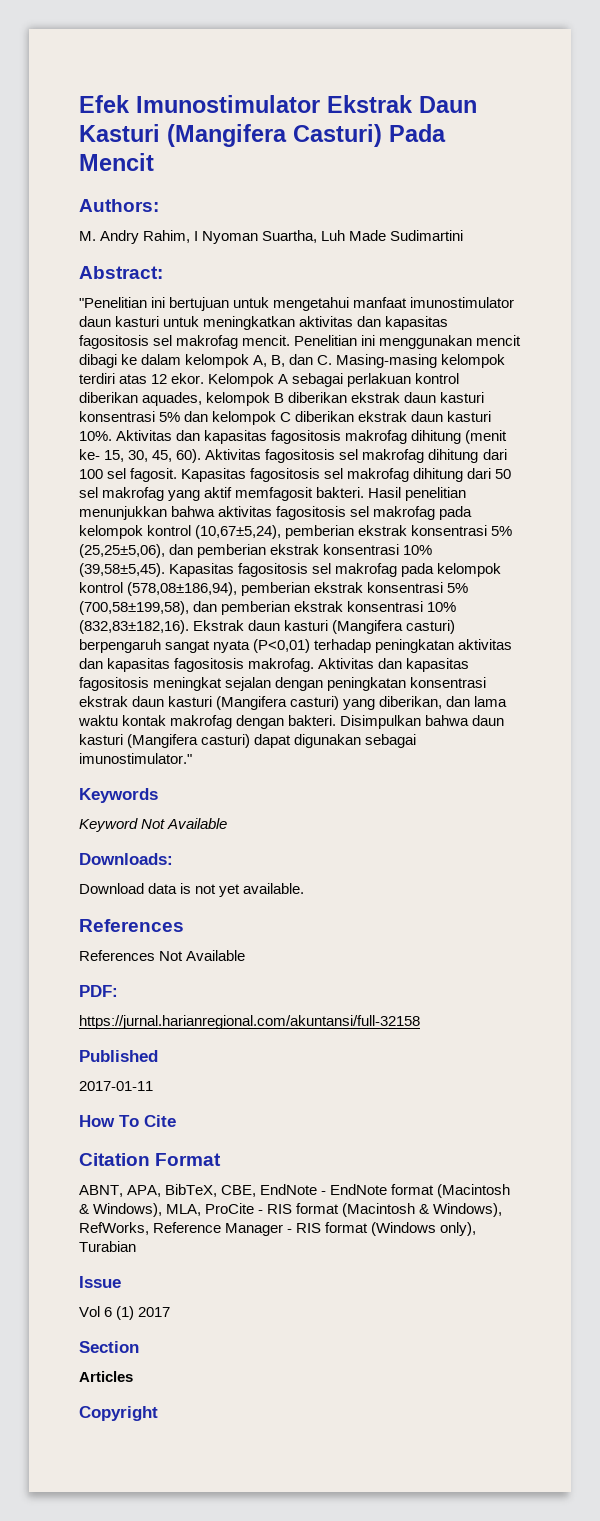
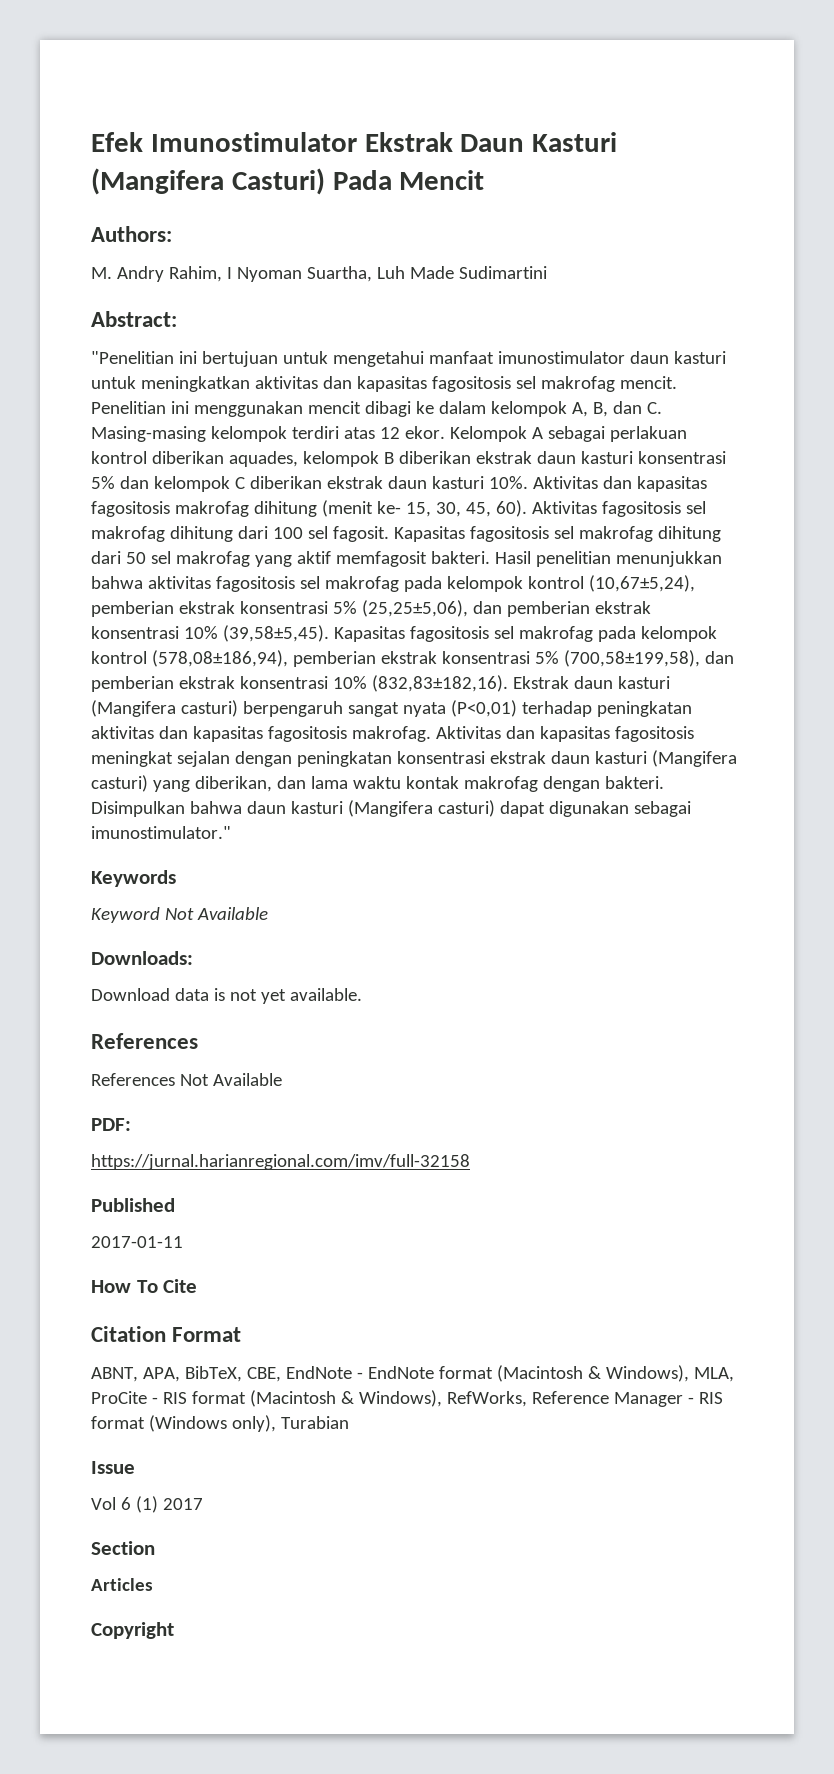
[79,1015,420,1029] https://jurnal.harianregional.com/akuntansi/full-32158 -> [91,1154,470,1170] https://jurnal.harianregional.com/imv/full-32158

